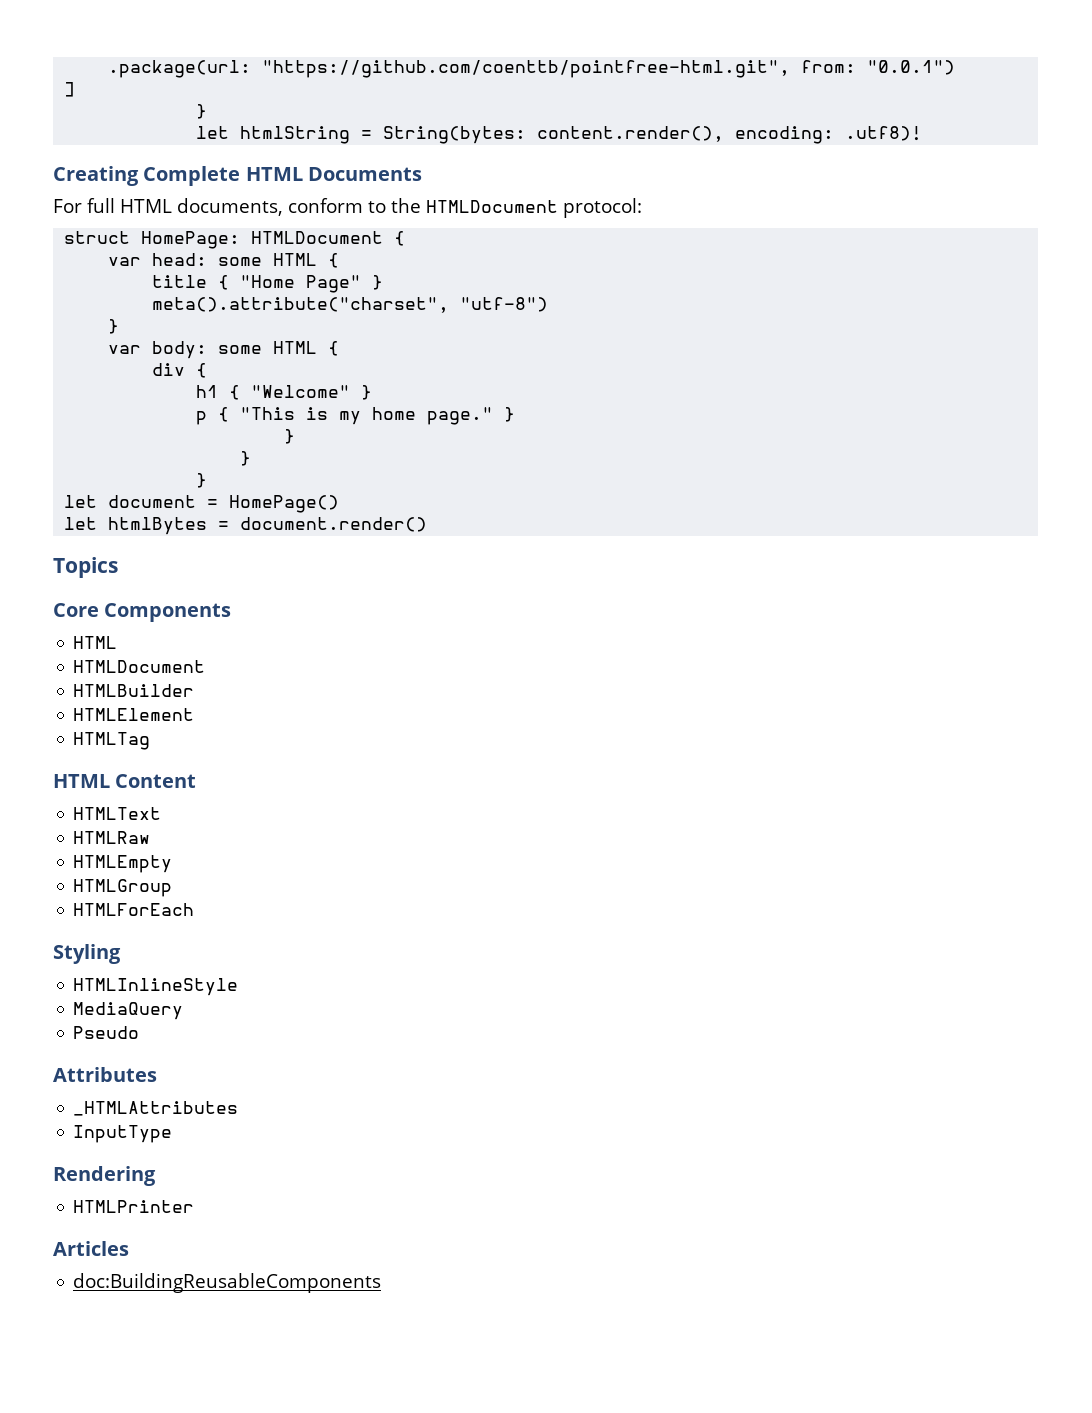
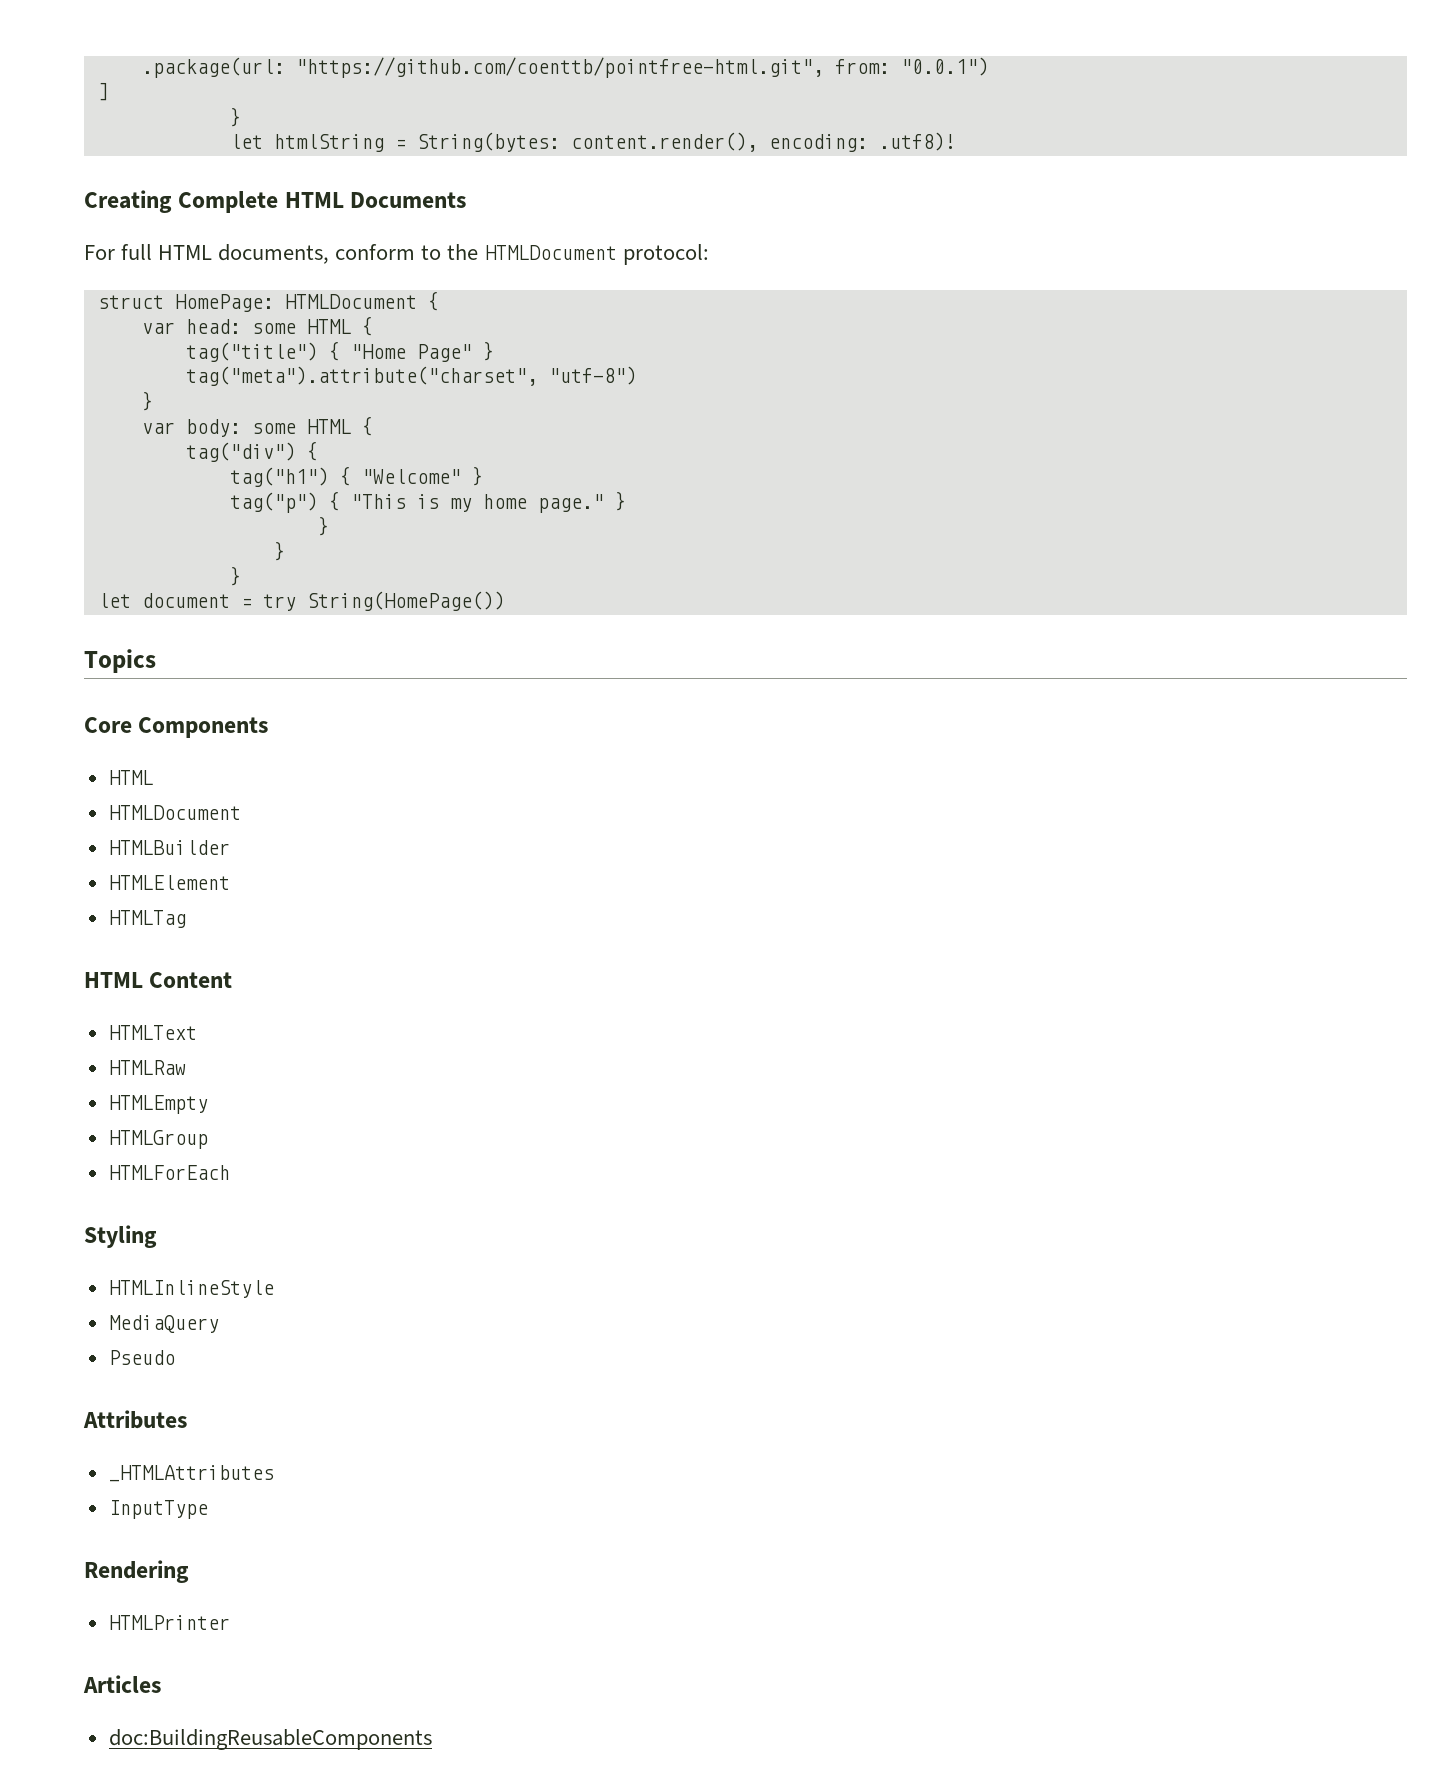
[152,275,208,288] title -> [185,342,318,362] tag("title")
[152,297,450,313] meta().attribute("charset", -> [185,366,538,386] tag("meta").attribute("charset",
[152,363,208,378] [196,385,219,398] div { // h1 -> [185,441,318,462] [229,467,329,487] tag("div") { // tag("h1")
[196,411,208,425] p -> [229,492,318,513] tag("p")
[229,495,340,513] [64,517,428,535] HomePage() // let htmlBytes = document.render() -> [262,591,505,611] try String(HomePage())

